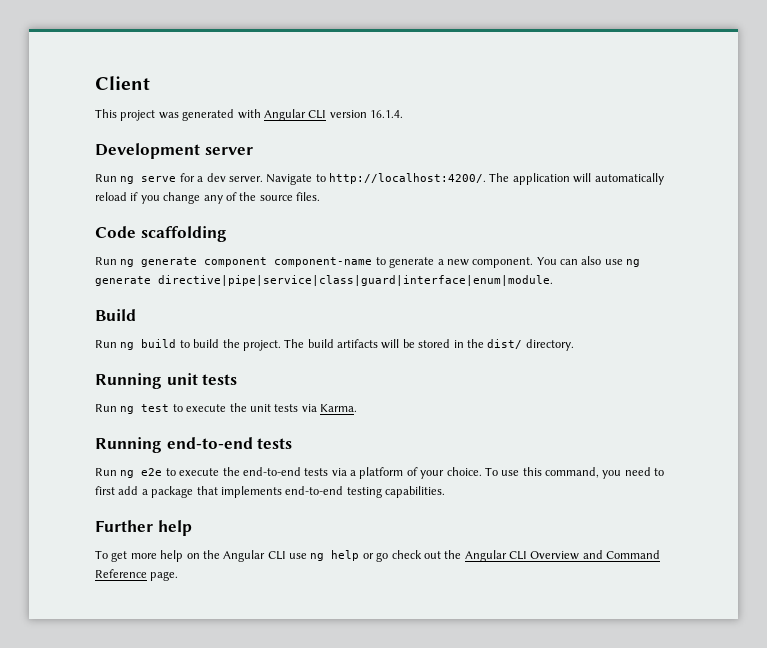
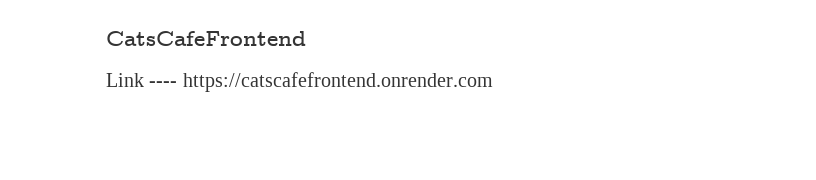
[95,76,150,90] [95,109,403,121] [95,143,253,159] [95,173,664,185] [95,192,320,204] [95,226,227,242] [95,256,641,268] [95,275,553,286] [95,309,136,321] [95,339,574,351] [95,373,238,389] [95,403,357,414] [95,437,293,453] [95,467,665,479] [95,486,445,498] [95,520,192,536] [95,550,661,562] [95,569,179,581] Client // This project was generated with Angular CLI version 16.1.4. // Development server // Run ng serve for a dev server. Navigate to http://localhost:4200/. The application will automatically reload if you change any of the source files. // Code scaffolding // Run ng generate component component-name to generate a new component. You can also use ng generate directive|pipe|service|class|guard|interface|enum|module. // Build // Run ng build to build the project. The build artifacts will be stored in the dist/ directory. // Running unit tests // Run ng test to execute the unit tests via Karma. // Running end-to-end tests // Run ng e2e to execute the end-to-end tests via a platform of your choice. To use this command, you need to first add a package that implements end-to-end testing capabilities. // Further help // To get more help on the Angular CLI use ng help or go check out the Angular CLI Overview and Command Reference page. -> [106,31,306,46] [106,72,493,92] CatsCafeFrontend // Link ---- https://catscafefrontend.onrender.com

